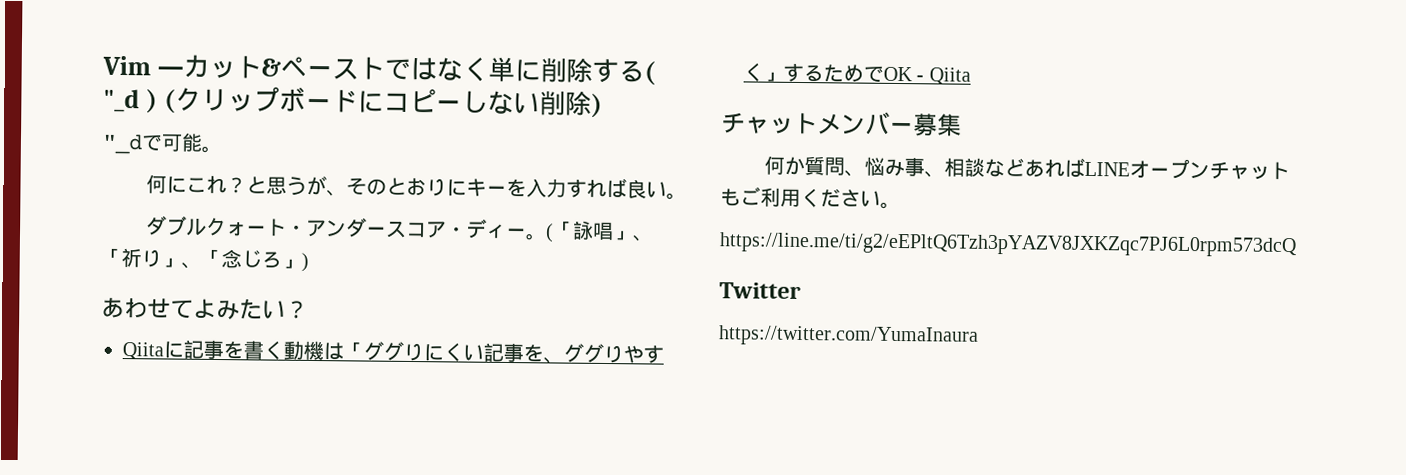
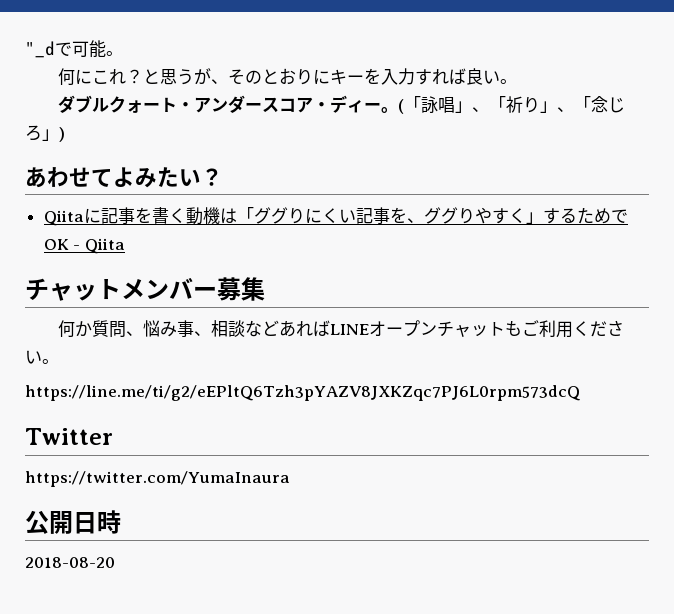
[102,54,657,86] [103,86,604,118] Vim —カット&ペーストではなく単に削除する( "_d ) (クリップボードにコピーしない削除) // -> (25, 49) none
(979, 336) none -> [25,510,121,534] [25,557,115,568] // 公開日時 // 2018-08-20

